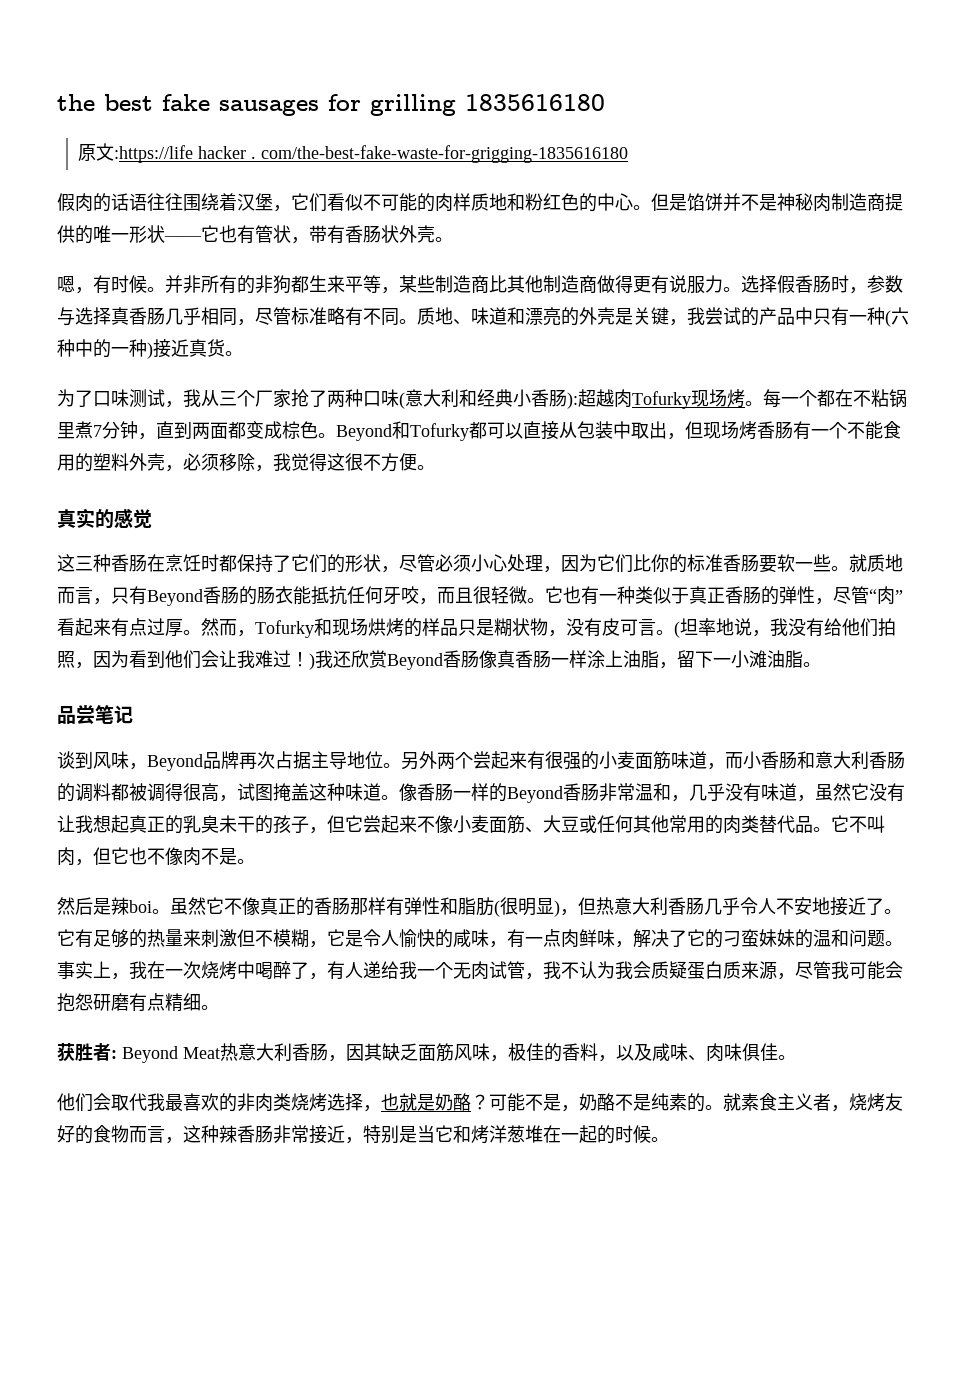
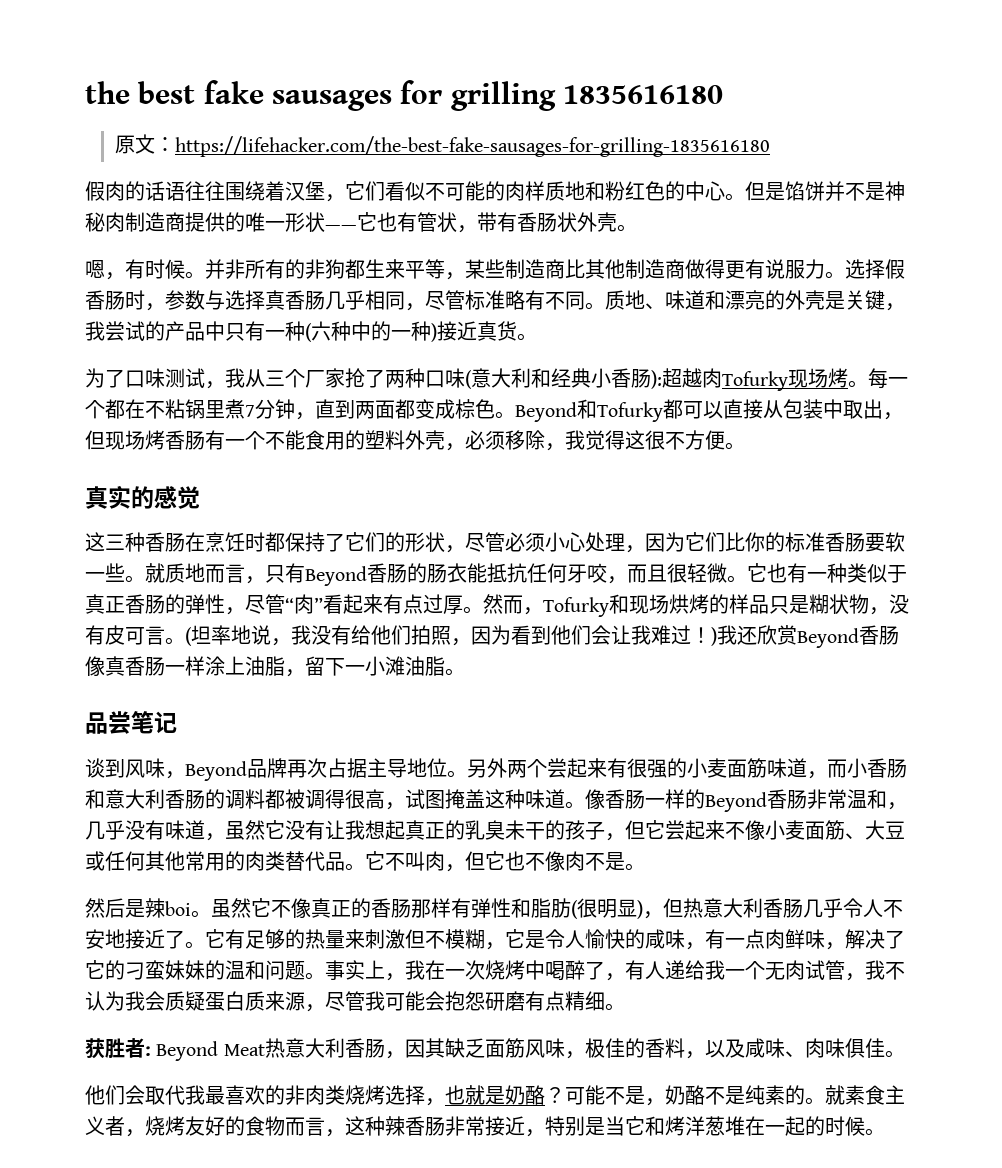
[114,145,629,163] :https://life hacker . com/the-best-fake-waste-for-grigging-1835616180 -> [154,136,770,157] ：https://lifehacker.com/the-best-fake-sausages-for-grilling-1835616180

